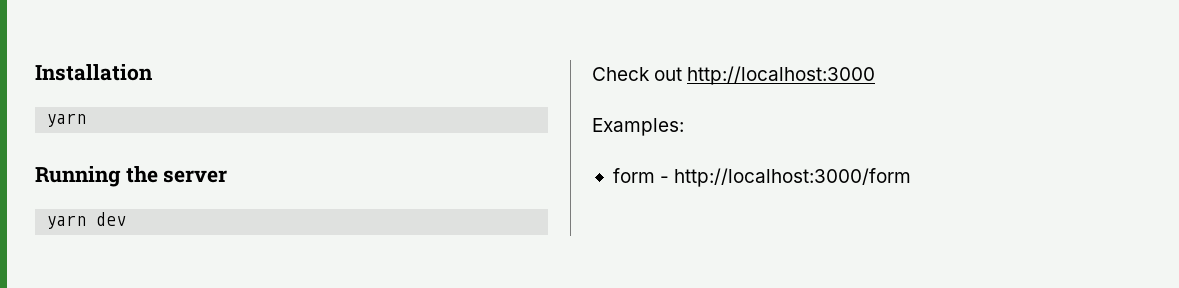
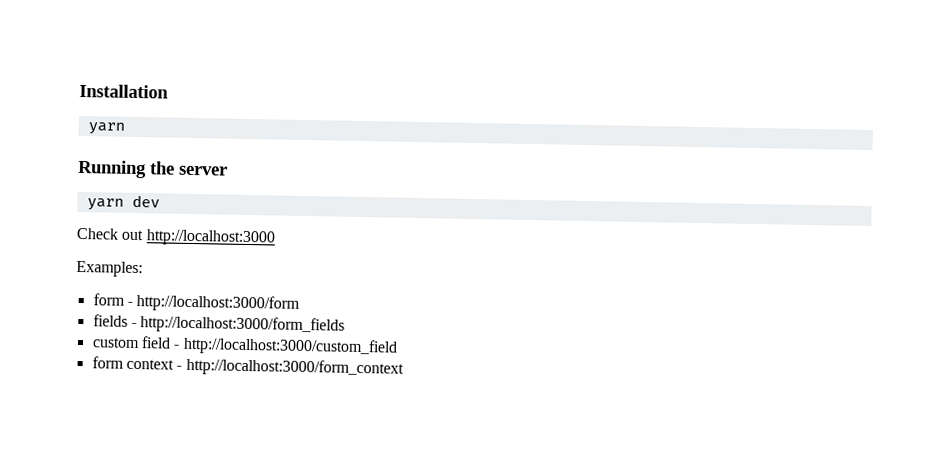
(912, 177) none -> [92,314,346,335] [91,336,398,357] [91,356,404,378] // fields - http://localhost:3000/form_fields // custom field - http://localhost:3000/custom_field // form context - http://localhost:3000/form_context

